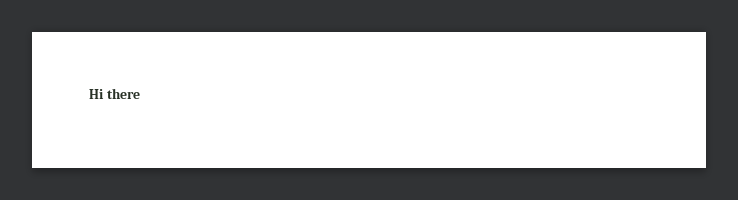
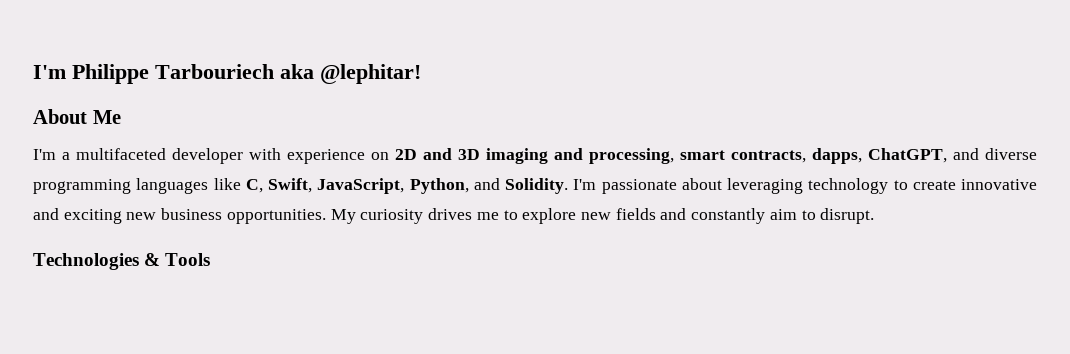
[89,88,140,99] Hi there -> [33,64,421,84] [33,109,121,124] [33,148,1037,164] [33,178,1037,194] [33,208,875,224] [33,253,211,270] I'm Philippe Tarbouriech aka @lephitar! // About Me // I'm a multifaceted developer with experience on 2D and 3D imaging and processing, smart contracts, dapps, ChatGPT, and diverse programming languages like C, Swift, JavaScript, Python, and Solidity. I'm passionate about leveraging technology to create innovative and exciting new business opportunities. My curiosity drives me to explore new fields and constantly aim to disrupt. // Technologies & Tools

